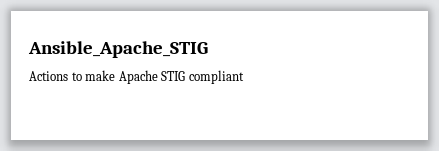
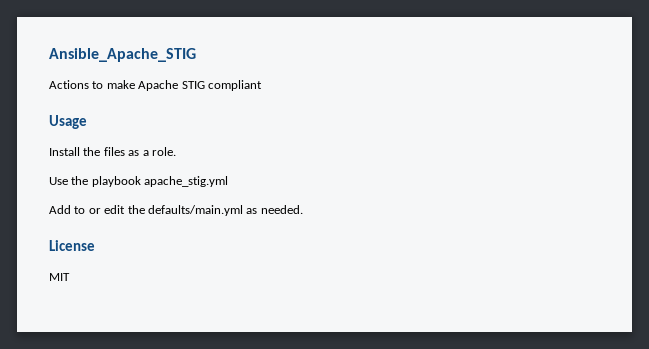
(244, 77) none -> [49,115,87,129] [49,147,176,156] [49,176,229,187] [49,205,303,216] [49,240,95,251] [49,273,70,281] // Usage // Install the files as a role. // Use the playbook apache_stig.yml // Add to or edit the defaults/main.yml as needed. // License // MIT

